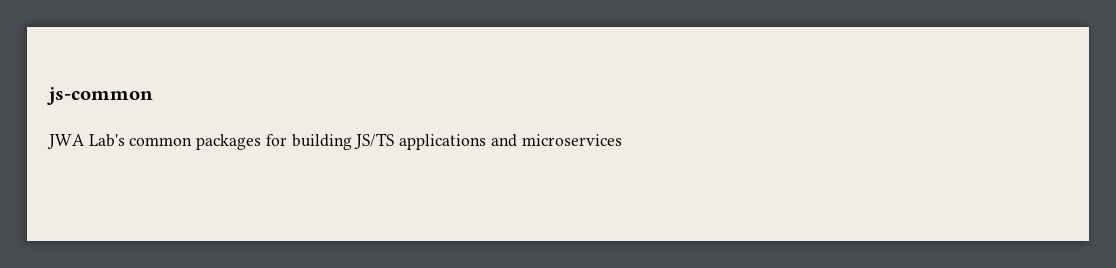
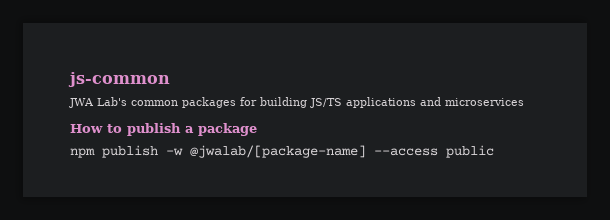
(622, 140) none -> [70,123,257,136] [70,145,494,158] // How to publish a package // npm publish -w @jwalab/[package-name] --access public

